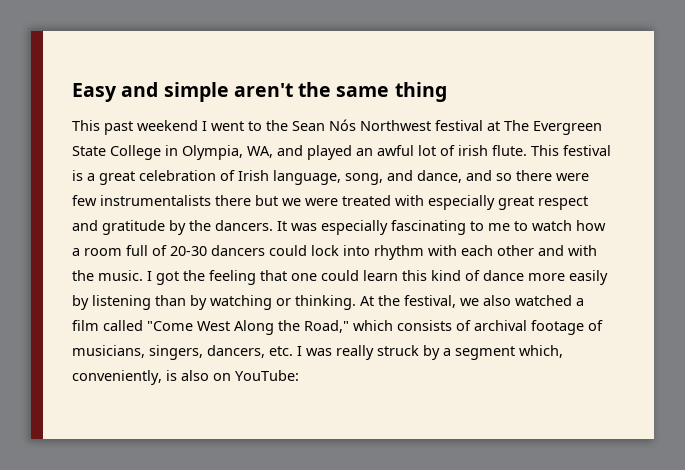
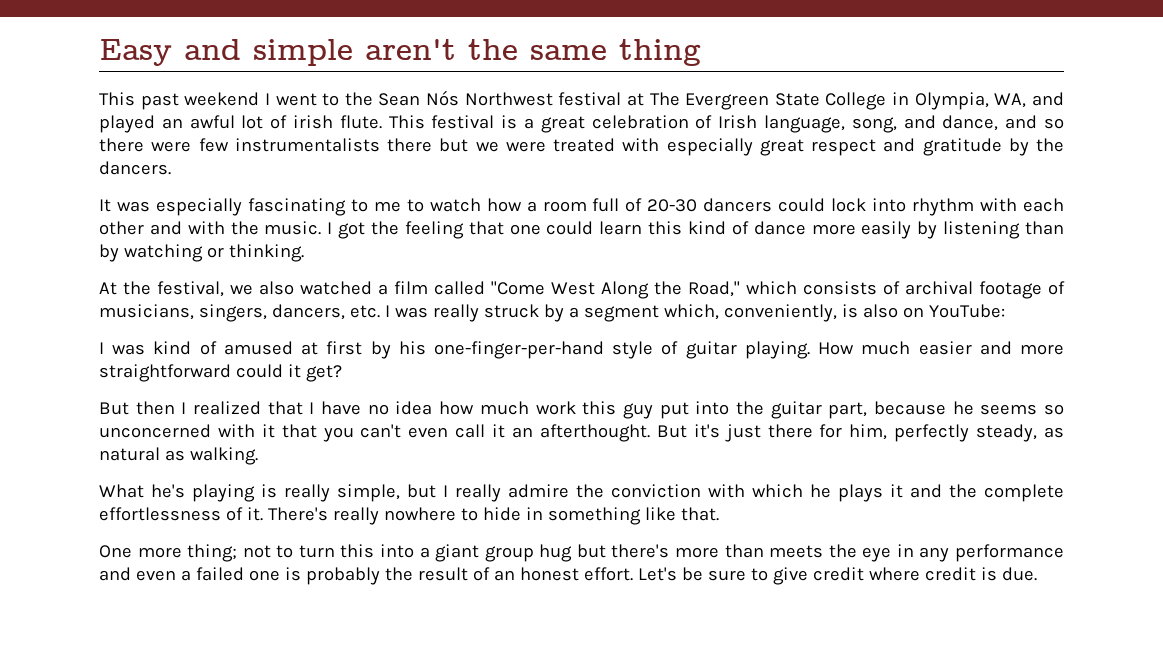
(273, 225) none -> (171, 168) //
(356, 302) none -> (304, 253) //
(299, 375) none -> [99,341,1064,359] [99,364,342,382] [99,401,1064,419] [99,424,1065,442] [99,447,258,465] [99,484,1064,502] [99,507,719,525] [99,544,1064,562] [99,567,1037,585] // I was kind of amused at first by his one-finger-per-hand style of guitar playing. How much easier and more straightforward could it get? // But then I realized that I have no idea how much work this guy put into the guitar part, because he seems so unconcerned with it that you can't even call it an afterthought. But it's just there for him, perfectly steady, as natural as walking. // What he's playing is really simple, but I really admire the conviction with which he plays it and the complete effortlessness of it. There's really nowhere to hide in something like that. // One more thing; not to turn this into a giant group hug but there's more than meets the eye in any performance and even a failed one is probably the result of an honest effort. Let's be sure to give credit where credit is due.

